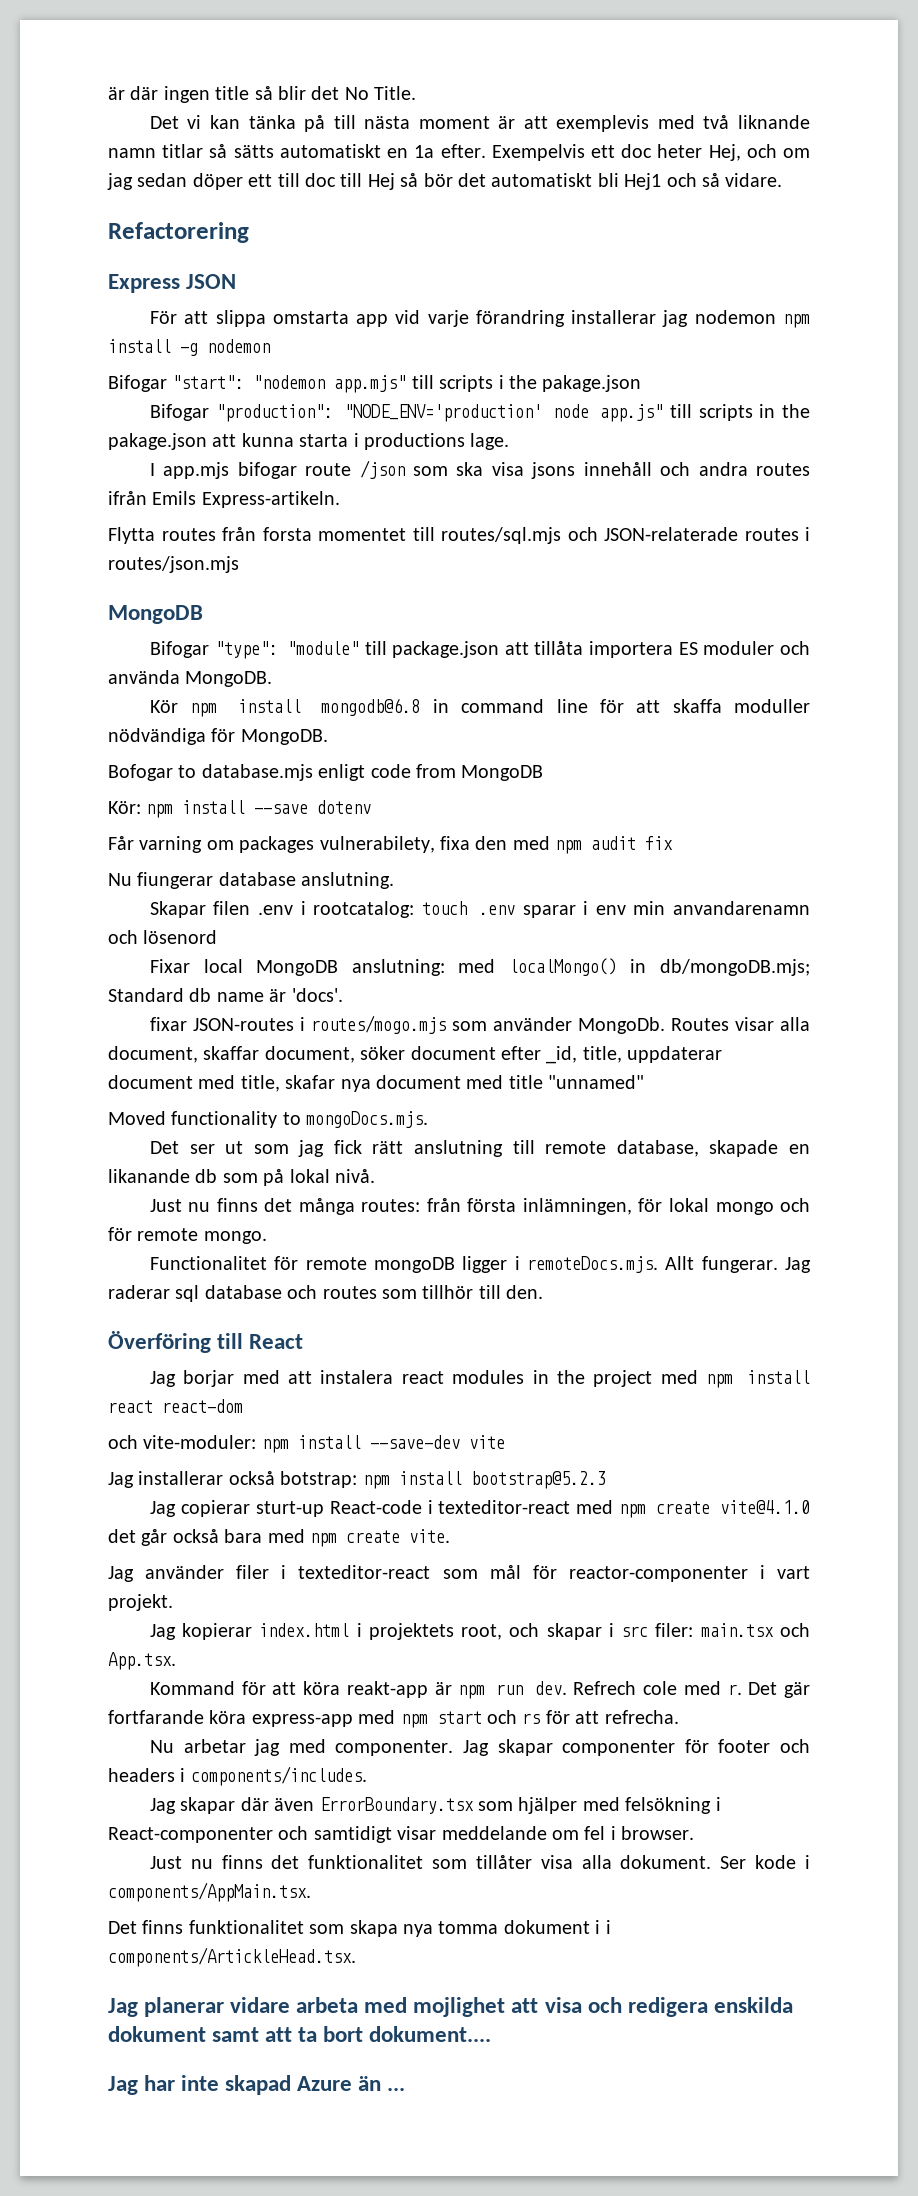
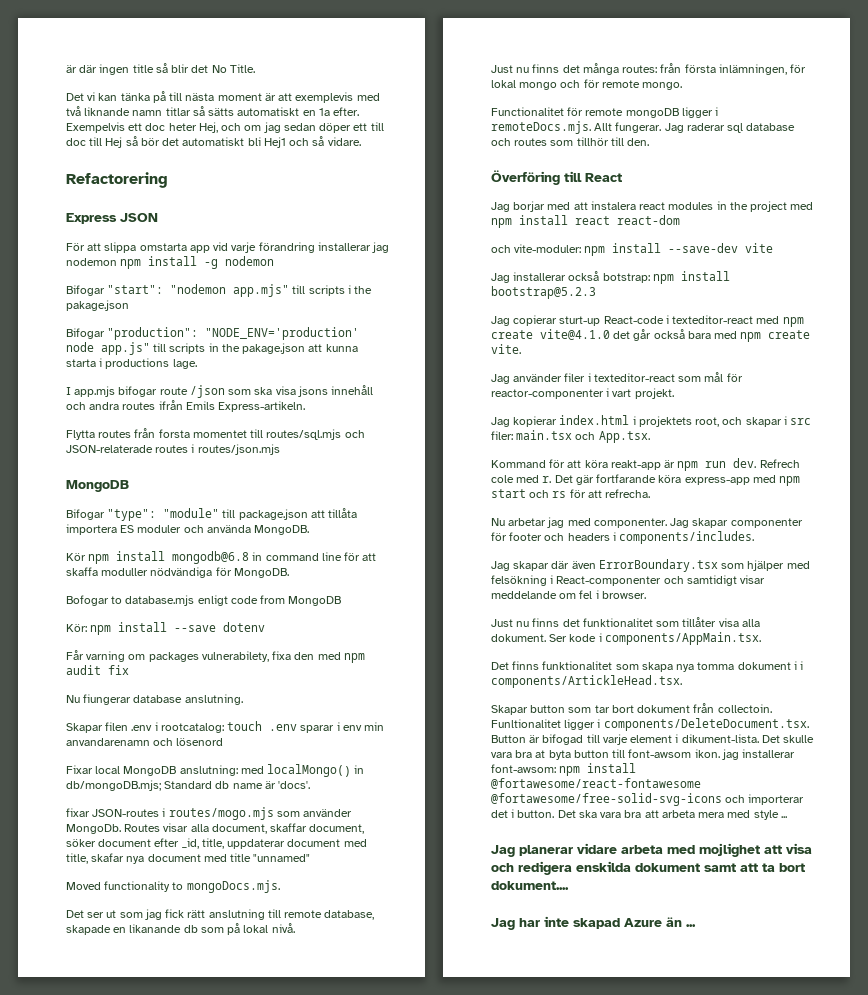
(356, 1957) none -> [491,703,772,715] [491,718,809,731] [491,734,815,745] [491,749,796,760] [491,763,637,776] [491,778,701,789] [491,793,805,806] [491,809,787,820] // Skapar button som tar bort dokument från collectoin. Funltionalitet ligger i components/DeleteDocument.tsx. Button är bifogad till varje element i dikument-lista. Det skulle vara bra at byta button till font-awsom ikon. jag installerar font-awsom: npm install @fortawesome/react-fontawesome @fortawesome/free-solid-svg-icons och importerar det i button. Det ska vara bra att arbeta mera med style ...

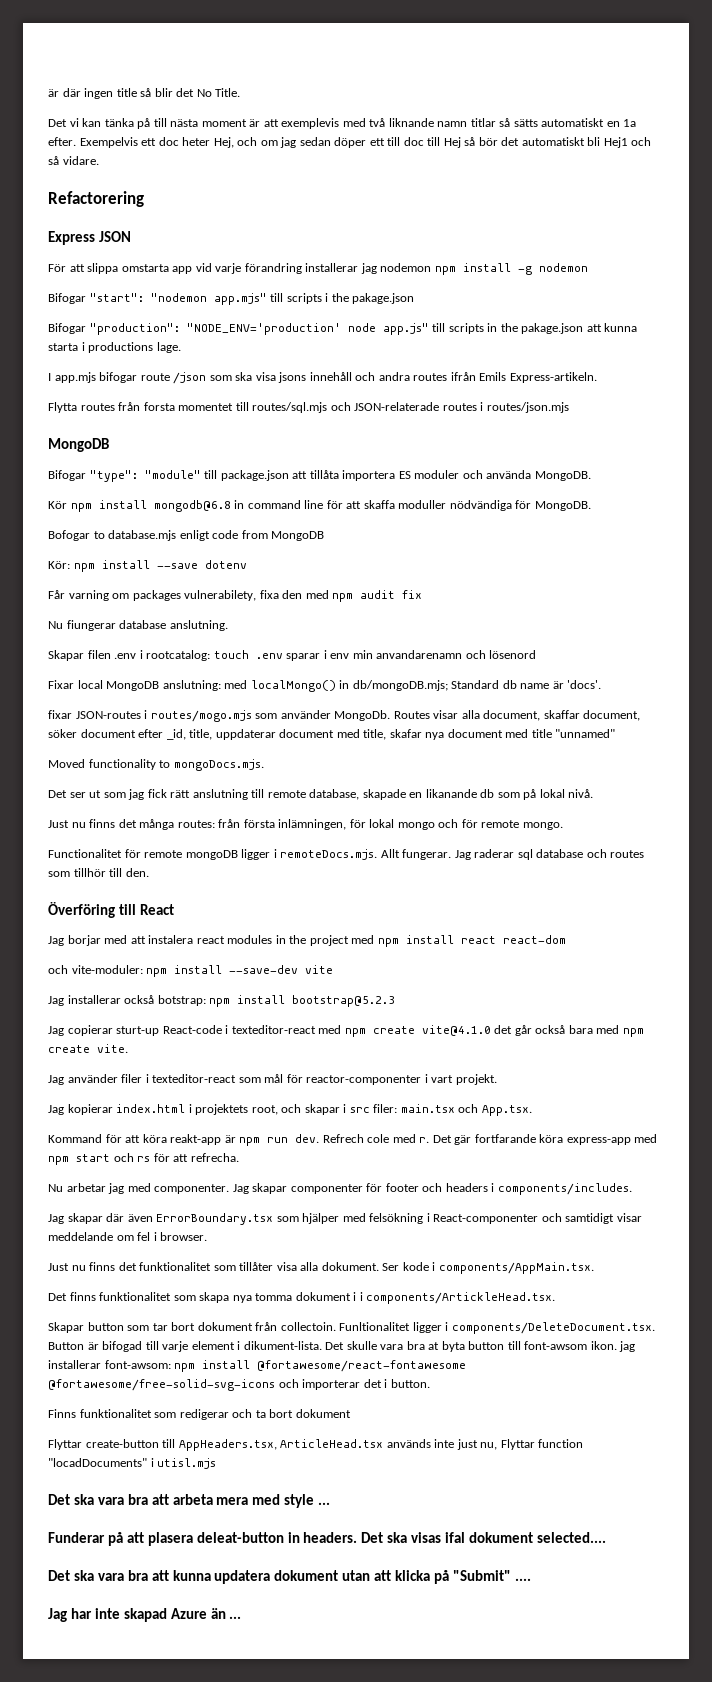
(555, 814) none -> [48,1409,351,1420] [48,1439,584,1451] [48,1458,217,1469] // Finns funktionalitet som redigerar och ta bort dokument // Flyttar create-button till AppHeaders.tsx, ArticleHead.tsx används inte just nu, Flyttar function "locadDocuments" i utisl.mjs //
[491,843,812,857] [491,861,805,875] [491,881,569,890] Jag planerar vidare arbeta med mojlighet att visa och redigera enskilda dokument samt att ta bort dokument.... -> [48,1532,606,1546] [48,1570,531,1584] Funderar på att plasera deleat-button in headers. Det ska visas ifal dokument selected.... // Det ska vara bra att kunna updatera dokument utan att klicka på "Submit" ....

